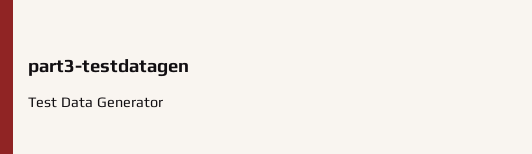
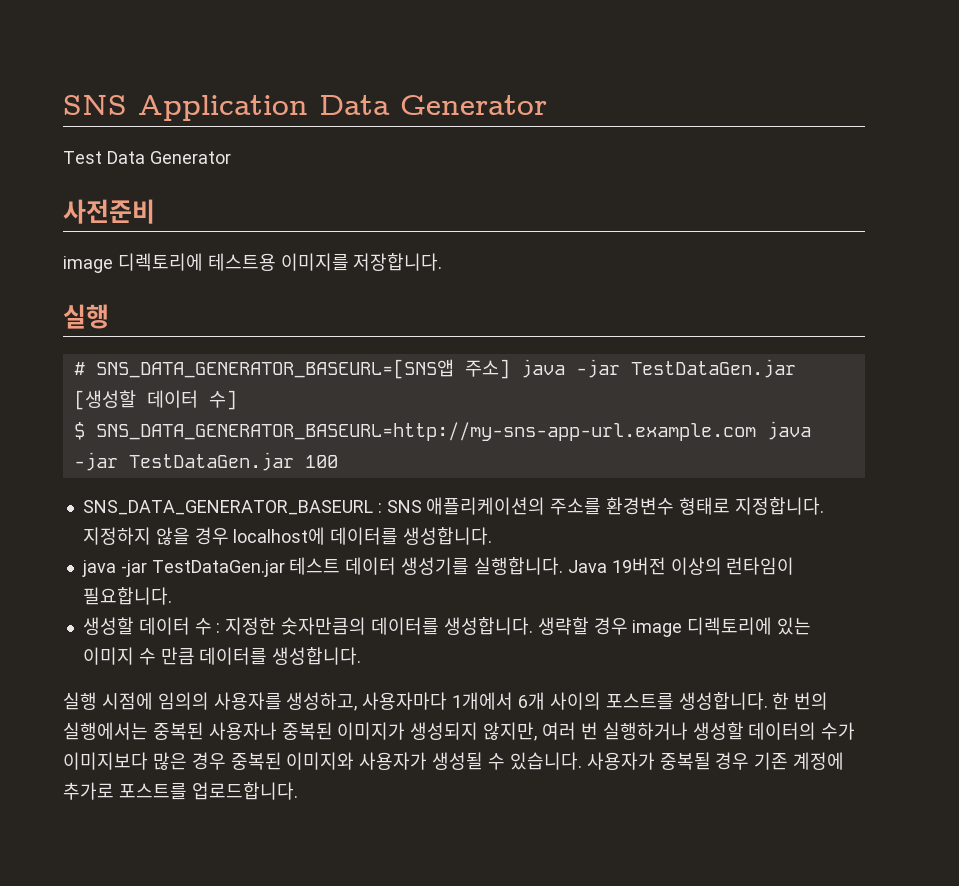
[28,59,189,77] part3-testdatagen -> [63,95,547,121] SNS Application Data Generator
(163, 102) none -> [63,199,155,224] [63,253,443,273] [63,304,109,329] [73,359,796,379] [73,390,237,410] [73,421,811,441] [73,452,338,471] [82,497,824,515] [82,527,493,545] [81,557,795,577] [82,587,172,605] [82,617,812,637] [82,647,362,665] [63,692,829,711] [63,722,856,741] [63,752,845,770] [63,782,298,800] // 사전준비 // image 디렉토리에 테스트용 이미지를 저장합니다. // 실행 // # SNS_DATA_GENERATOR_BASEURL=[SNS앱 주소] java -jar TestDataGen.jar [생성할 데이터 수] // $ SNS_DATA_GENERATOR_BASEURL=http://my-sns-app-url.example.com java -jar TestDataGen.jar 100 // SNS_DATA_GENERATOR_BASEURL : SNS 애플리케이션의 주소를 환경변수 형태로 지정합니다. 지정하지 않을 경우 localhost에 데이터를 생성합니다. // java -jar TestDataGen.jar 테스트 데이터 생성기를 실행합니다. Java 19버전 이상의 런타임이 필요합니다. // 생성할 데이터 수 : 지정한 숫자만큼의 데이터를 생성합니다. 생략할 경우 image 디렉토리에 있는 이미지 수 만큼 데이터를 생성합니다. // 실행 시점에 임의의 사용자를 생성하고, 사용자마다 1개에서 6개 사이의 포스트를 생성합니다. 한 번의 실행에서는 중복된 사용자나 중복된 이미지가 생성되지 않지만, 여러 번 실행하거나 생성할 데이터의 수가 이미지보다 많은 경우 중복된 이미지와 사용자가 생성될 수 있습니다. 사용자가 중복될 경우 기존 계정에 추가로 포스트를 업로드합니다.

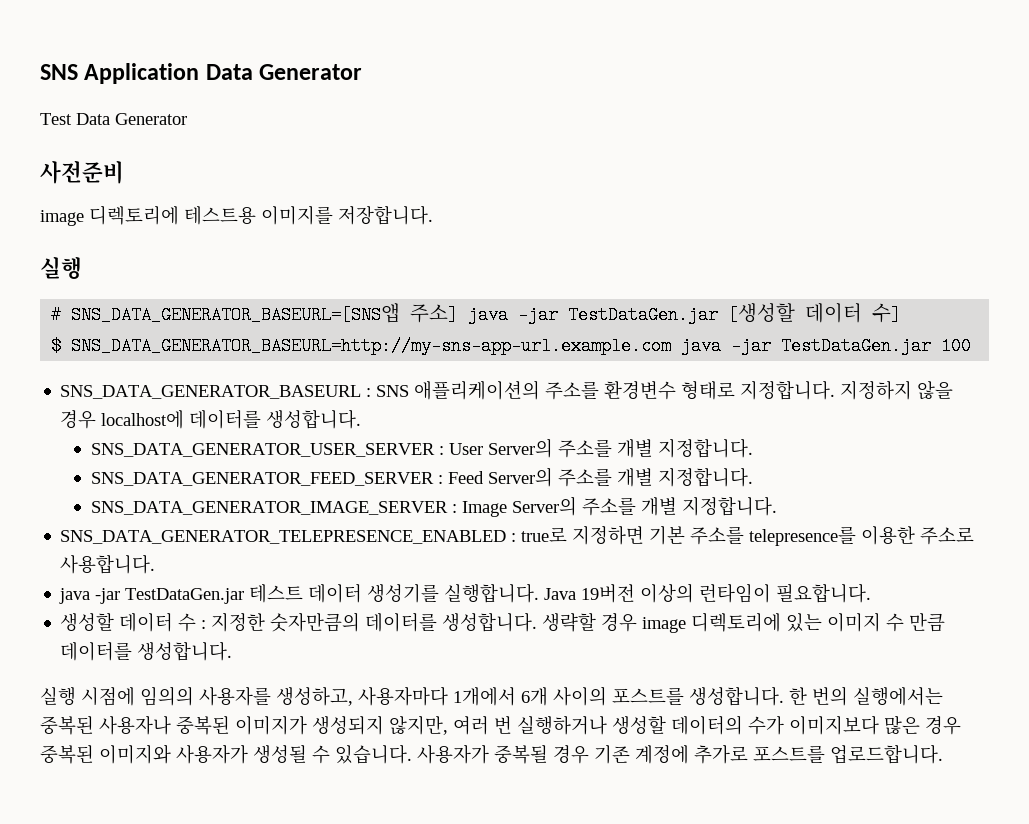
(493, 536) none -> [91,438,754,458] [91,467,754,487] [91,496,778,517] [60,525,975,546] [60,554,156,574] // SNS_DATA_GENERATOR_USER_SERVER : User Server의 주소를 개별 지정합니다. // SNS_DATA_GENERATOR_FEED_SERVER : Feed Server의 주소를 개별 지정합니다. // SNS_DATA_GENERATOR_IMAGE_SERVER : Image Server의 주소를 개별 지정합니다. // SNS_DATA_GENERATOR_TELEPRESENCE_ENABLED : true로 지정하면 기본 주소를 telepresence를 이용한 주소로 사용합니다.

